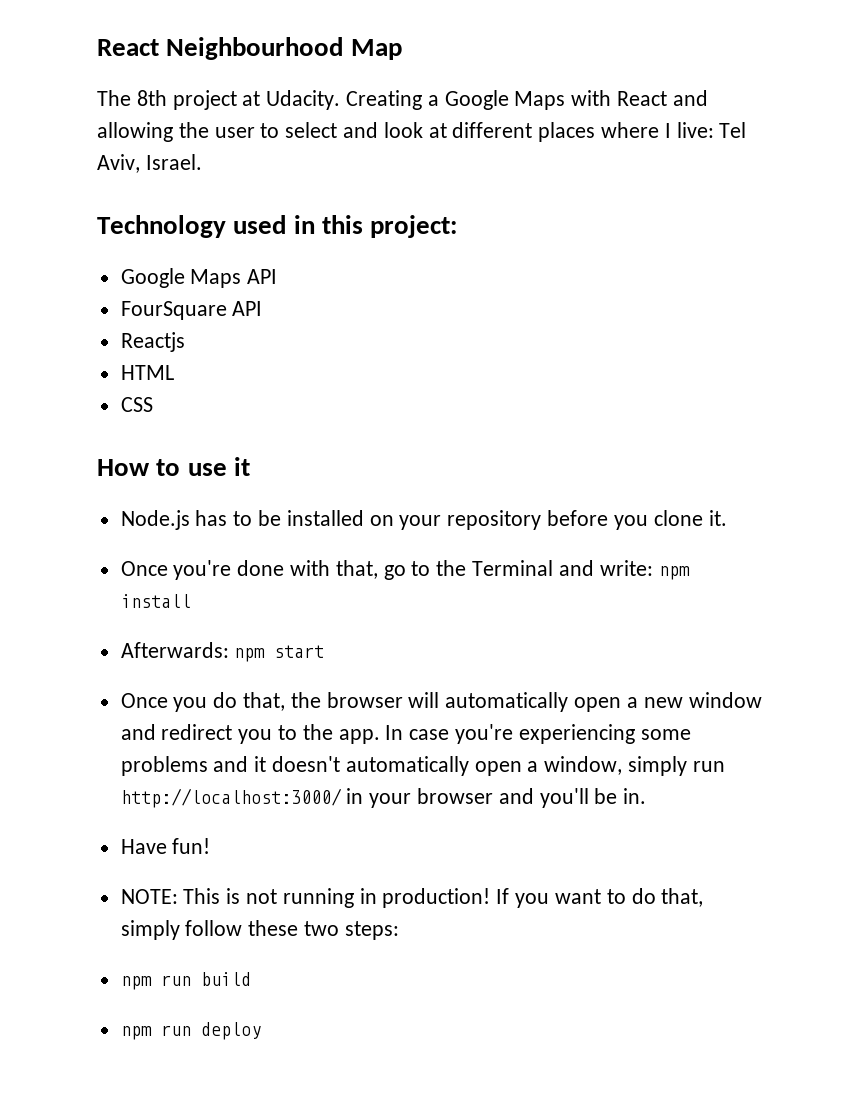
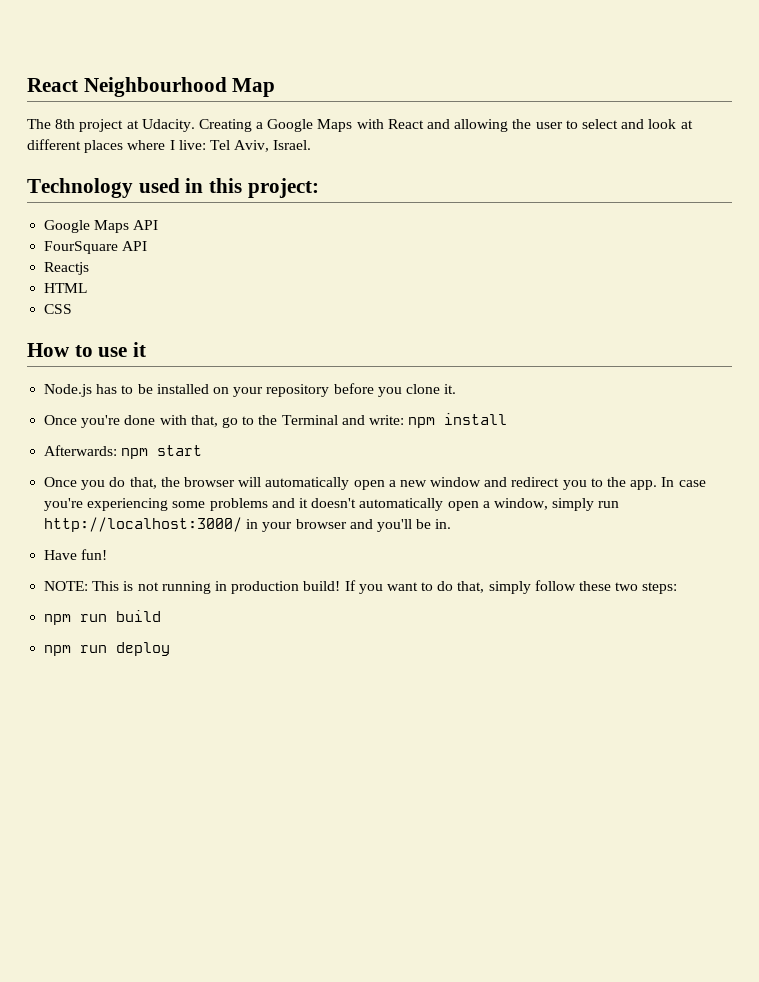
[382,888,491,908] production! -> [231,581,341,594] production build!

